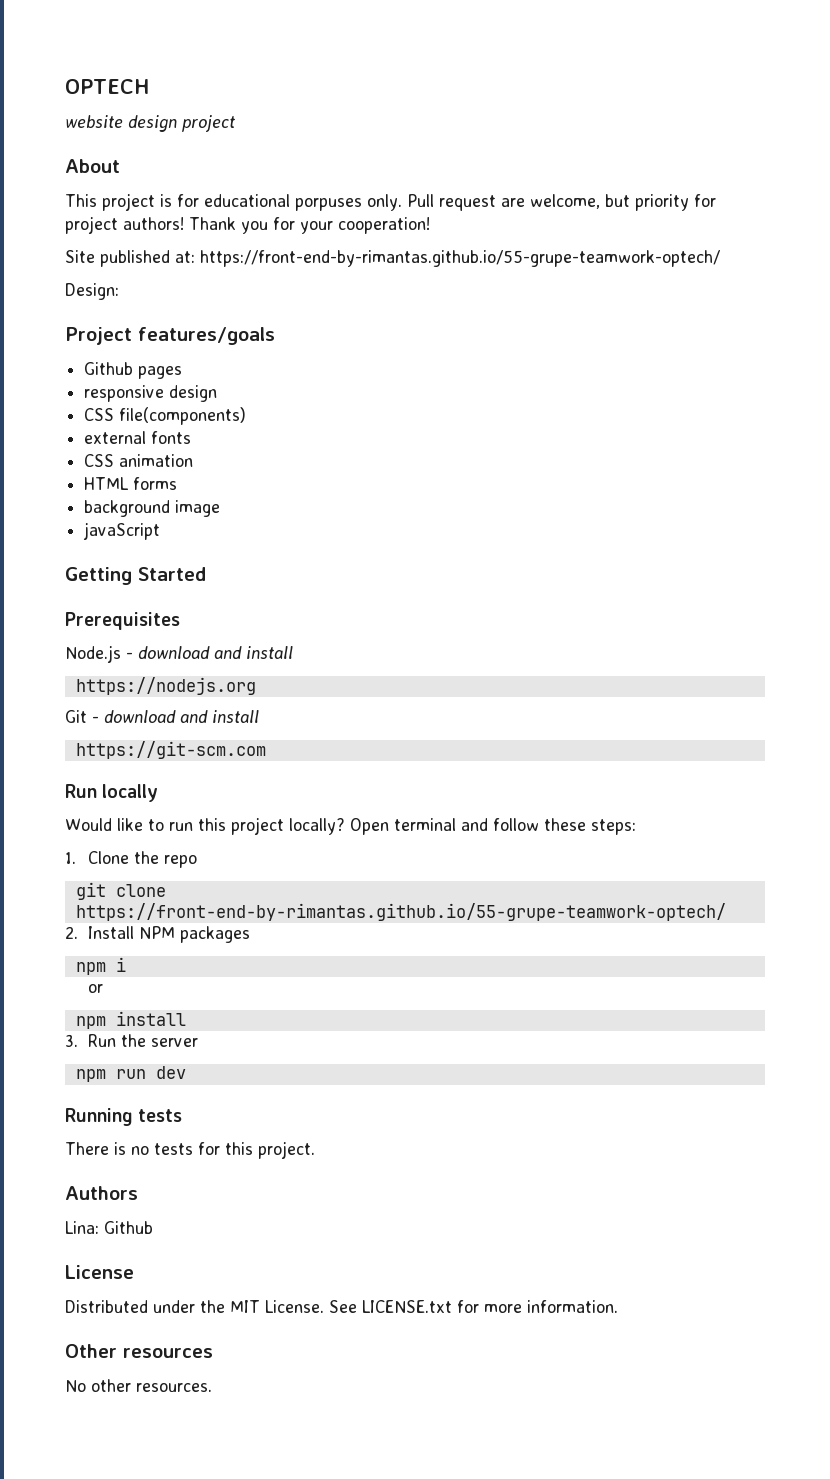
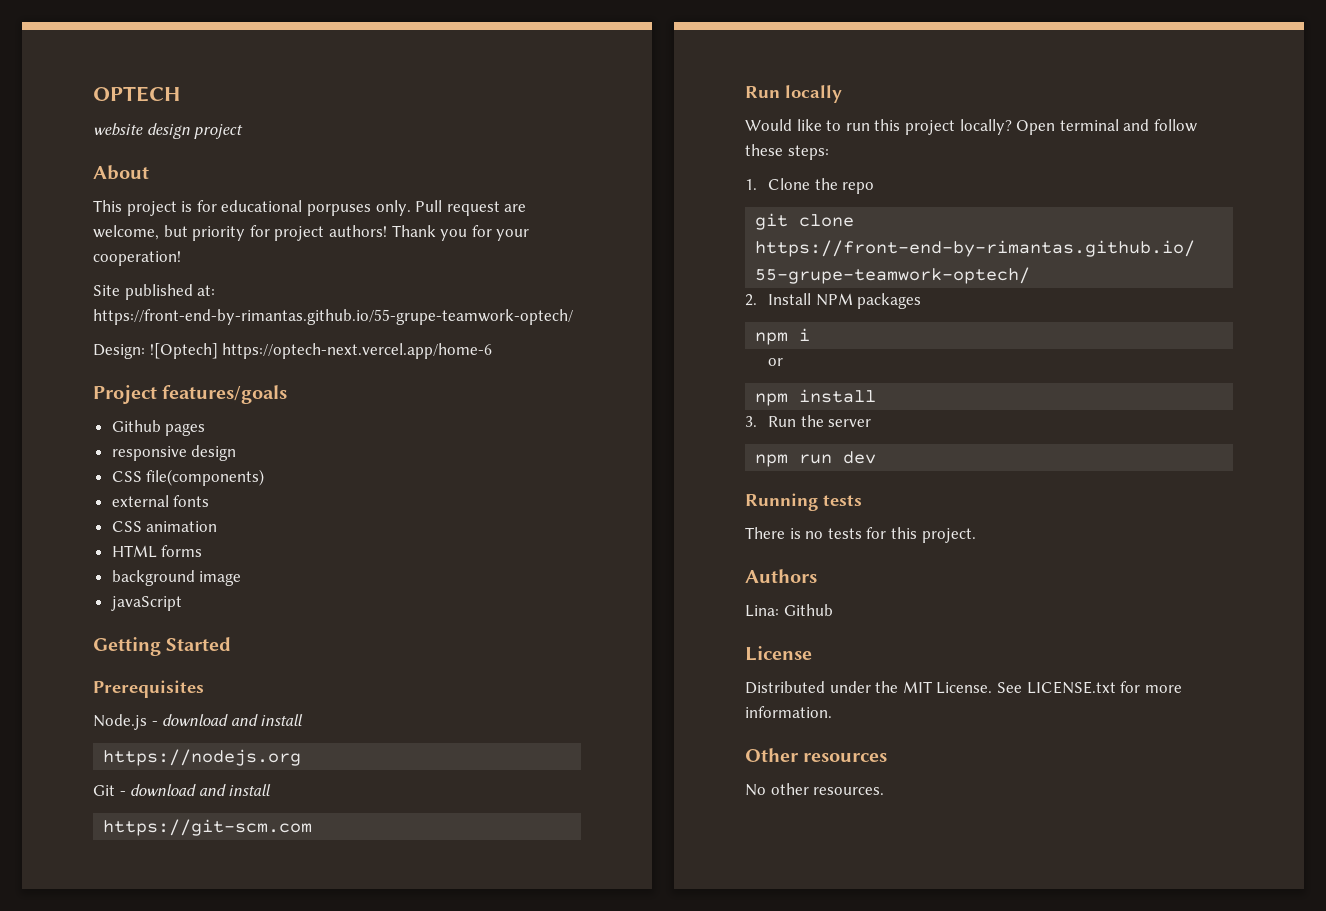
(119, 291) none -> [149,343,493,359] ![Optech] https://optech-next.vercel.app/home-6

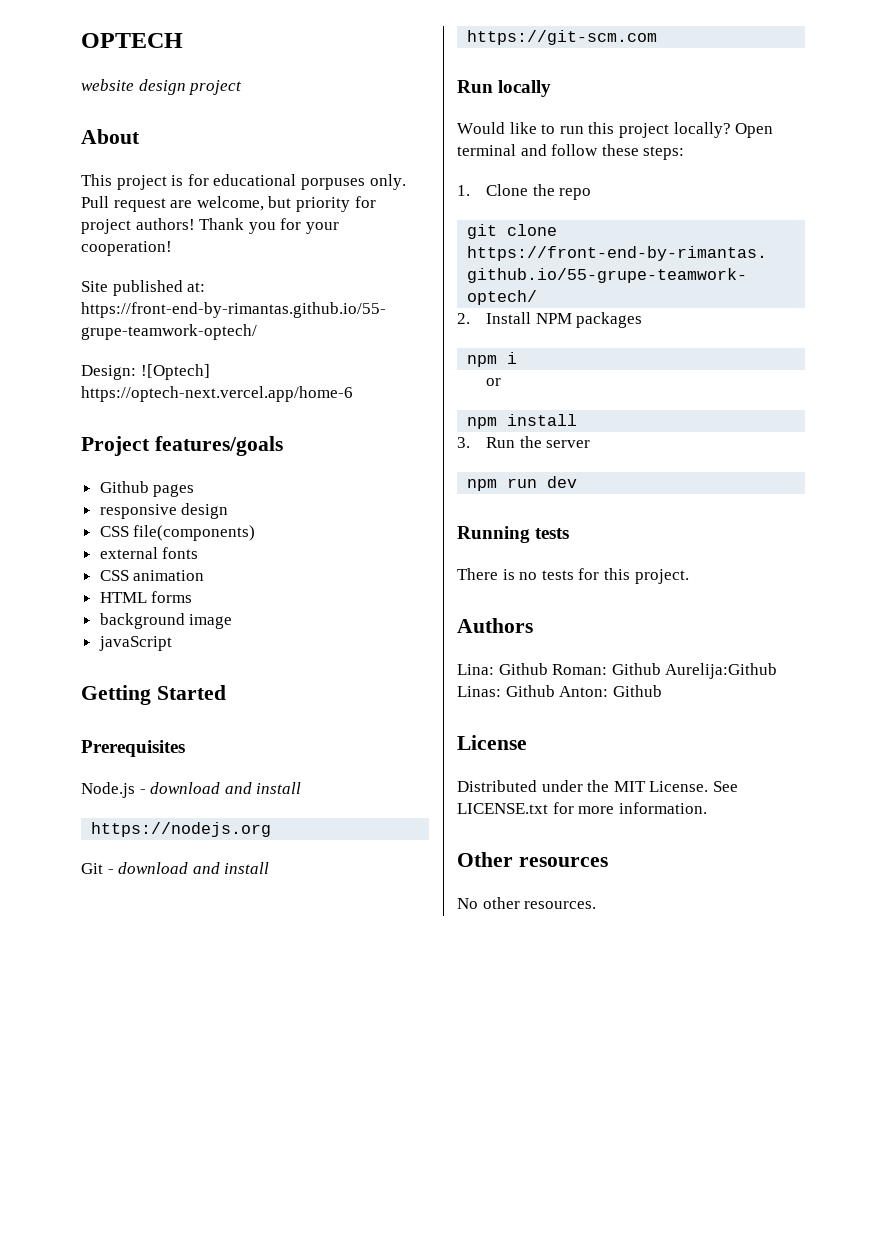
(833, 610) none -> [552,663,778,679] [457,685,662,697] Roman: Github Aurelija:Github Linas: Github Anton: Github

